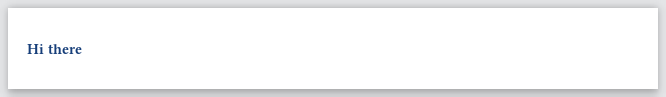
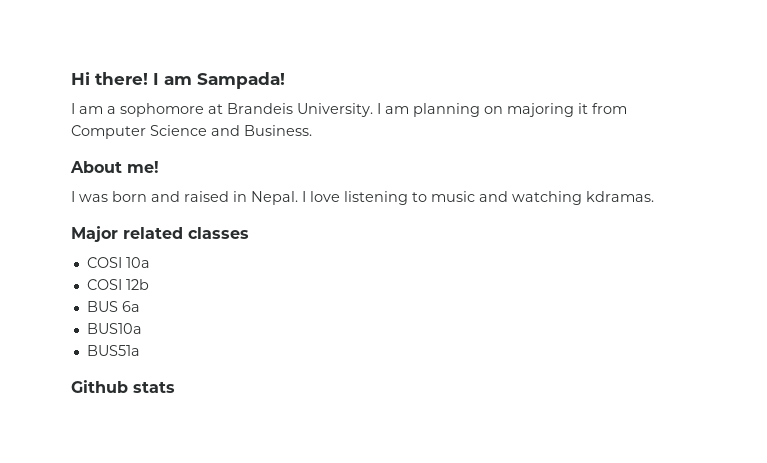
[48,44,82,54] there -> [95,72,285,89] [71,103,627,117] [71,125,312,139] [70,161,159,173] [71,191,654,205] [71,226,249,242] [86,257,150,268] [86,279,149,290] [86,301,140,312] [86,323,142,334] [86,345,140,356] [71,380,175,393] there! I am Sampada! // I am a sophomore at Brandeis University. I am planning on majoring it from Computer Science and Business. // About me! // I was born and raised in Nepal. I love listening to music and watching kdramas. // Major related classes // COSI 10a // COSI 12b // BUS 6a // BUS10a // BUS51a // Github stats

